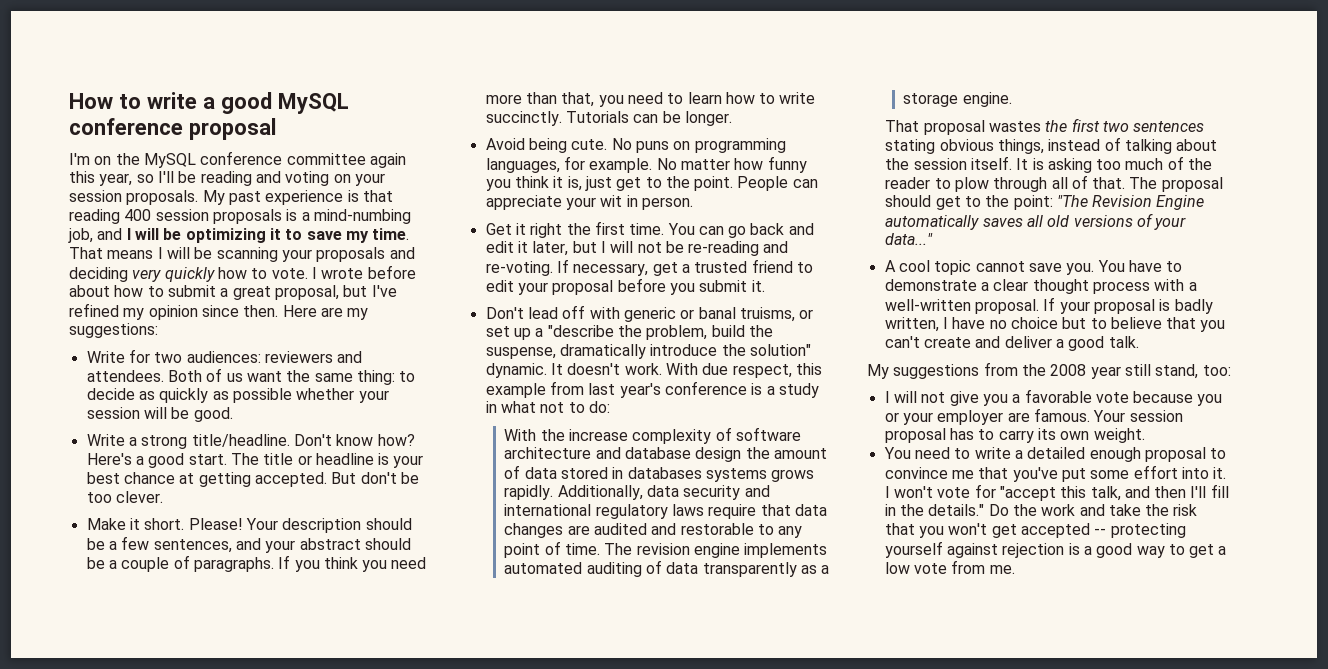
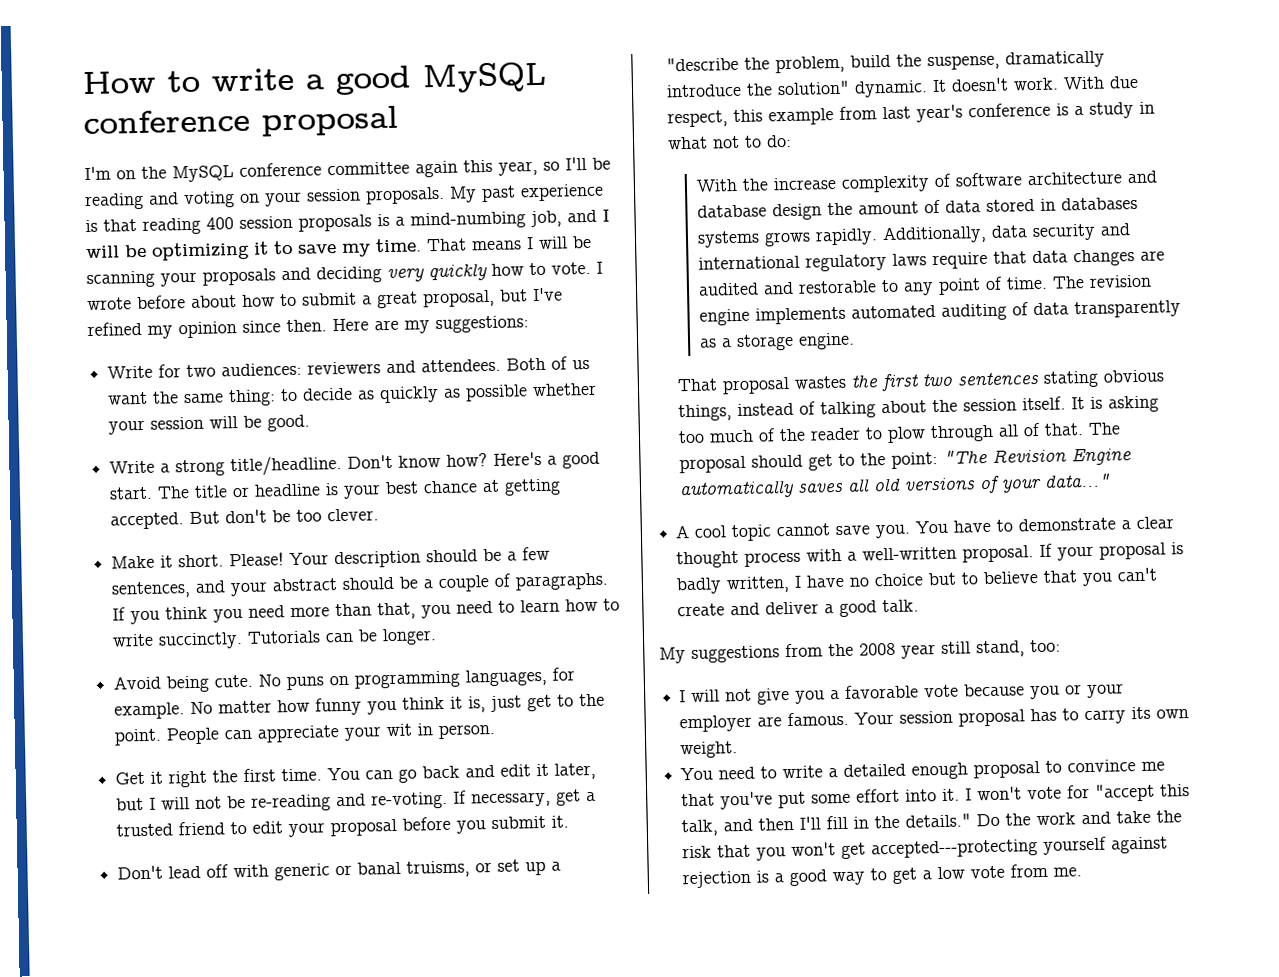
[1020,523,1186,538] accepted -- protecting -> [871,839,1039,859] accepted---protecting

